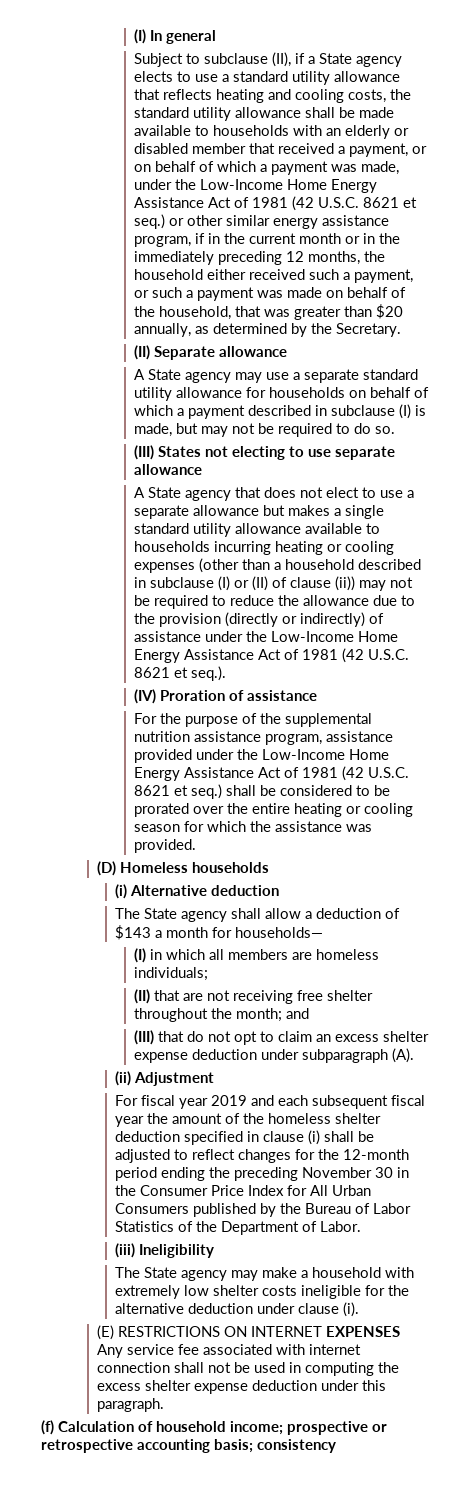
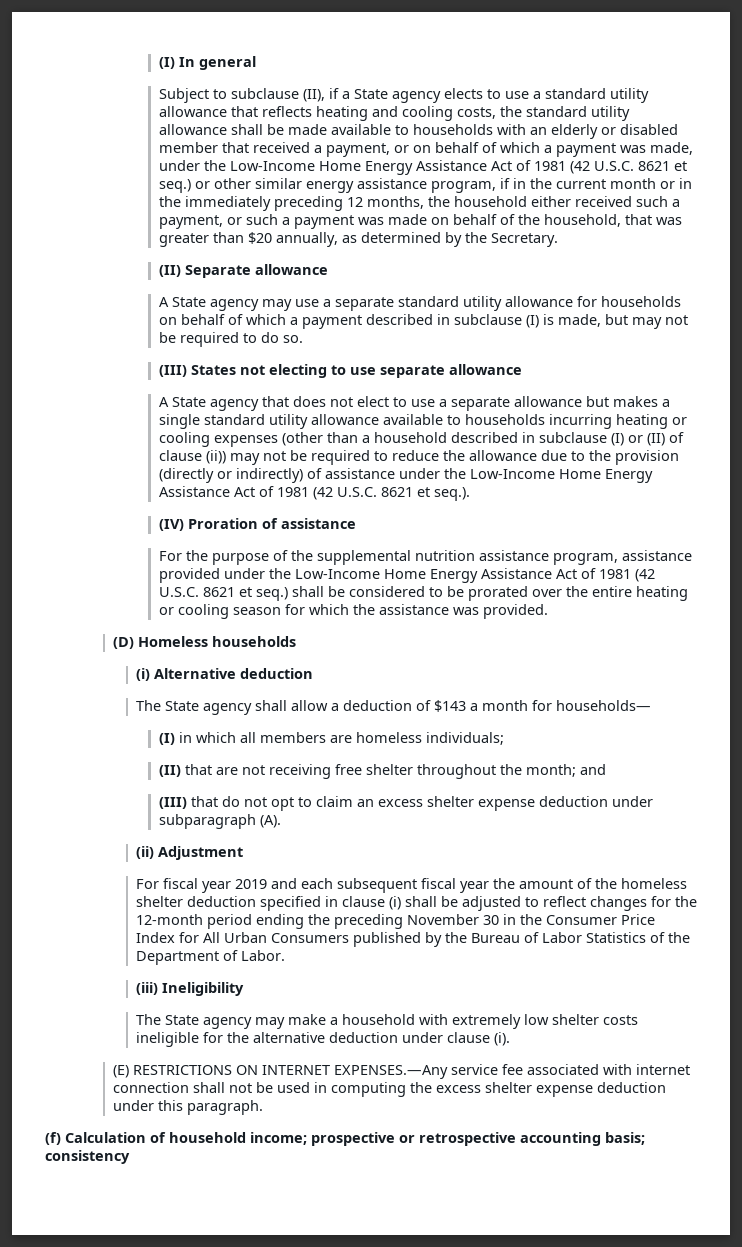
[325,1326,400,1337] [96,1344,123,1358] EXPENSES Any -> [334,1065,449,1079] EXPENSES.—Any

